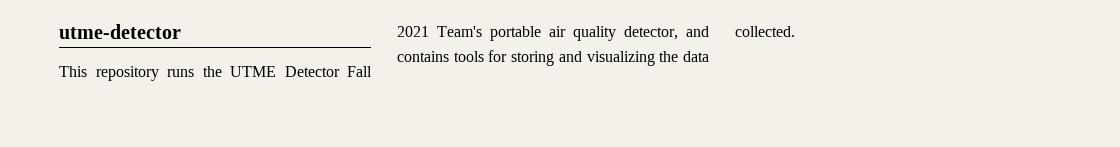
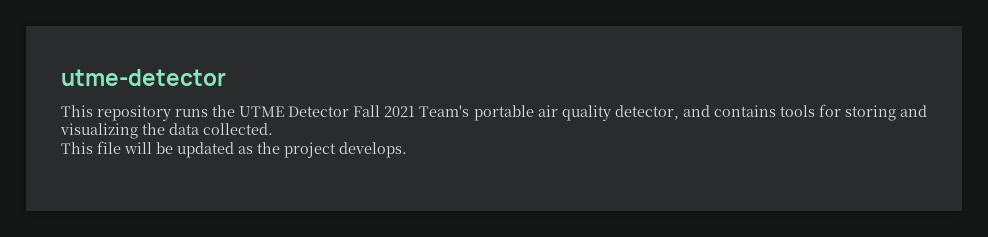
(795, 31) none -> [61,141,407,158] // This file will be updated as the project develops.

